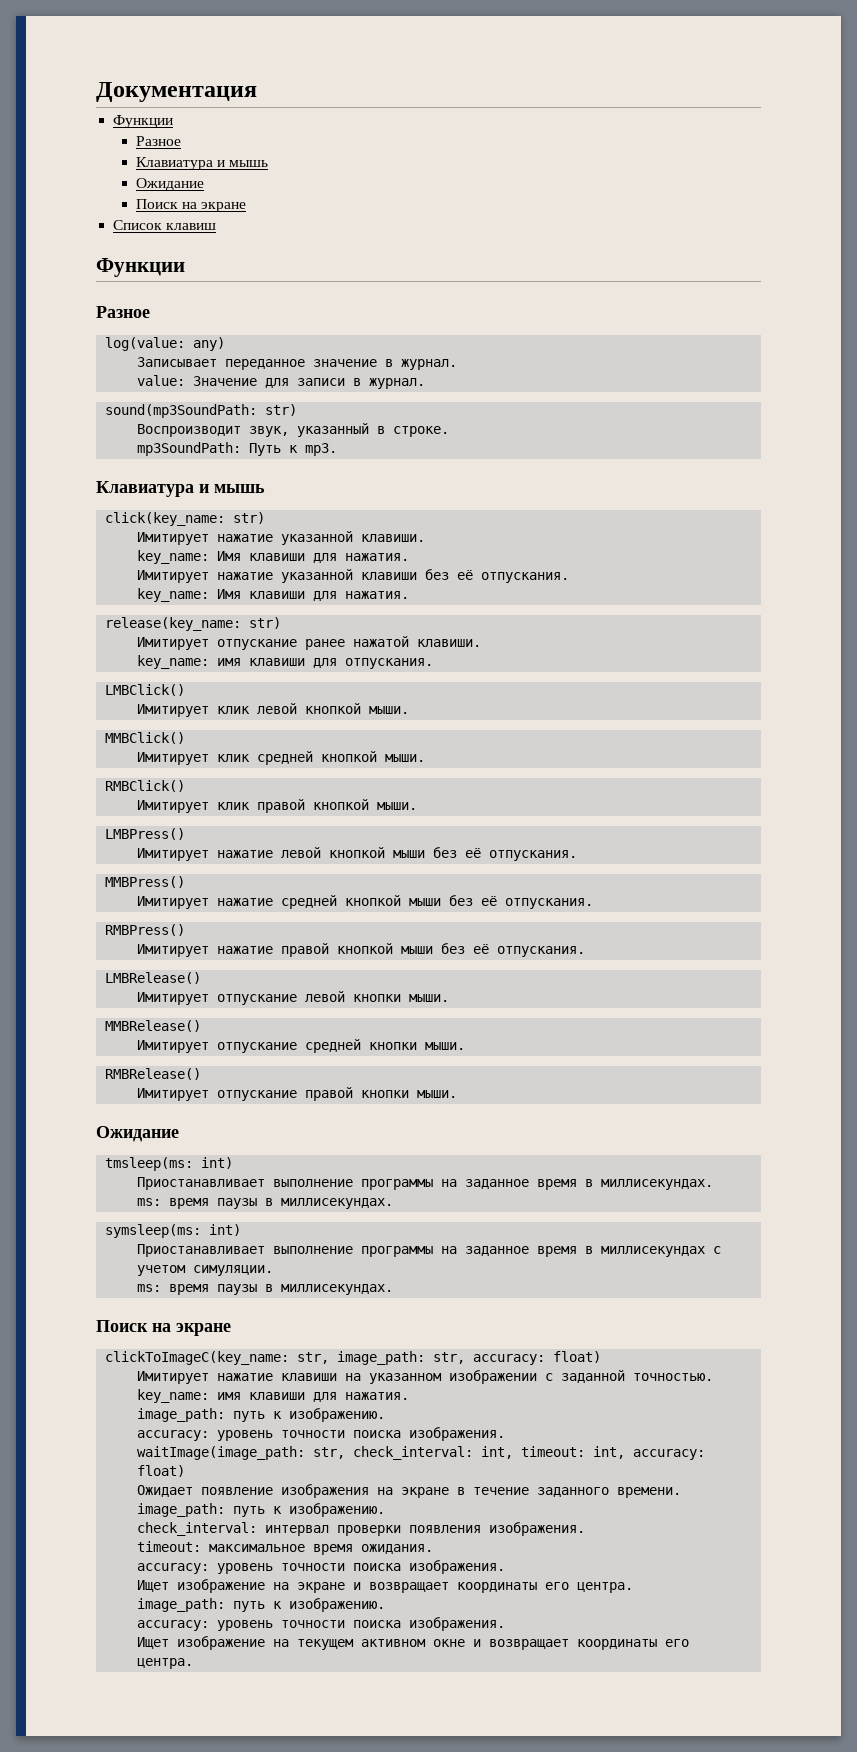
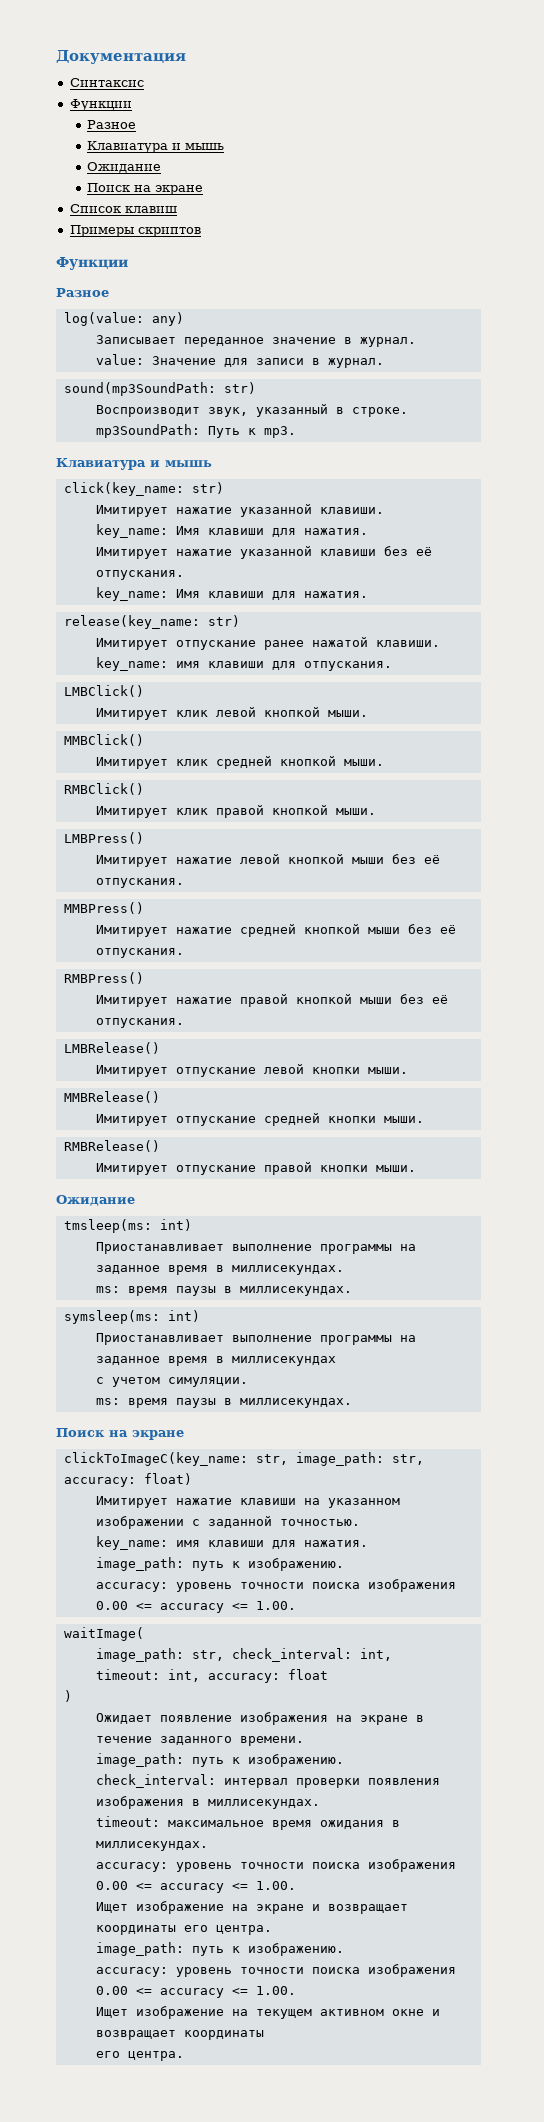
(257, 92) none -> [69,78,144,87] // Синтаксис
(217, 226) none -> [69,225,201,237] // Примеры скриптов
(706, 1251) none -> (336, 1361) //
[409,1427,506,1441] [137,1446,306,1460] изображения. // waitImage(image_path: -> [367,1579,456,1592] [95,1601,296,1613] [63,1627,144,1641] [95,1648,184,1662] изображения 0.00 <= accuracy <= 1.00. // waitImage( // image_path:
(514, 1452) none -> (392, 1654) //
[137,1465,186,1477] float) -> [287,1669,328,1680] [63,1690,72,1702] float // )
[489,1522,586,1536] изображения. -> [95,1796,320,1809] изображения в миллисекундах.
[361,1544,434,1554] [137,1560,506,1574] ожидания. // accuracy: уровень точности поиска изображения. -> [319,1820,400,1829] [95,1841,208,1851] [95,1859,456,1872] [95,1881,296,1893] ожидания в миллисекундах. // accuracy: уровень точности поиска изображения 0.00 <= accuracy <= 1.00.
[409,1617,506,1631] изображения. -> [367,1964,456,1977] [95,1986,296,1998] изображения 0.00 <= accuracy <= 1.00.
(658, 1644) none -> (264, 2035) //

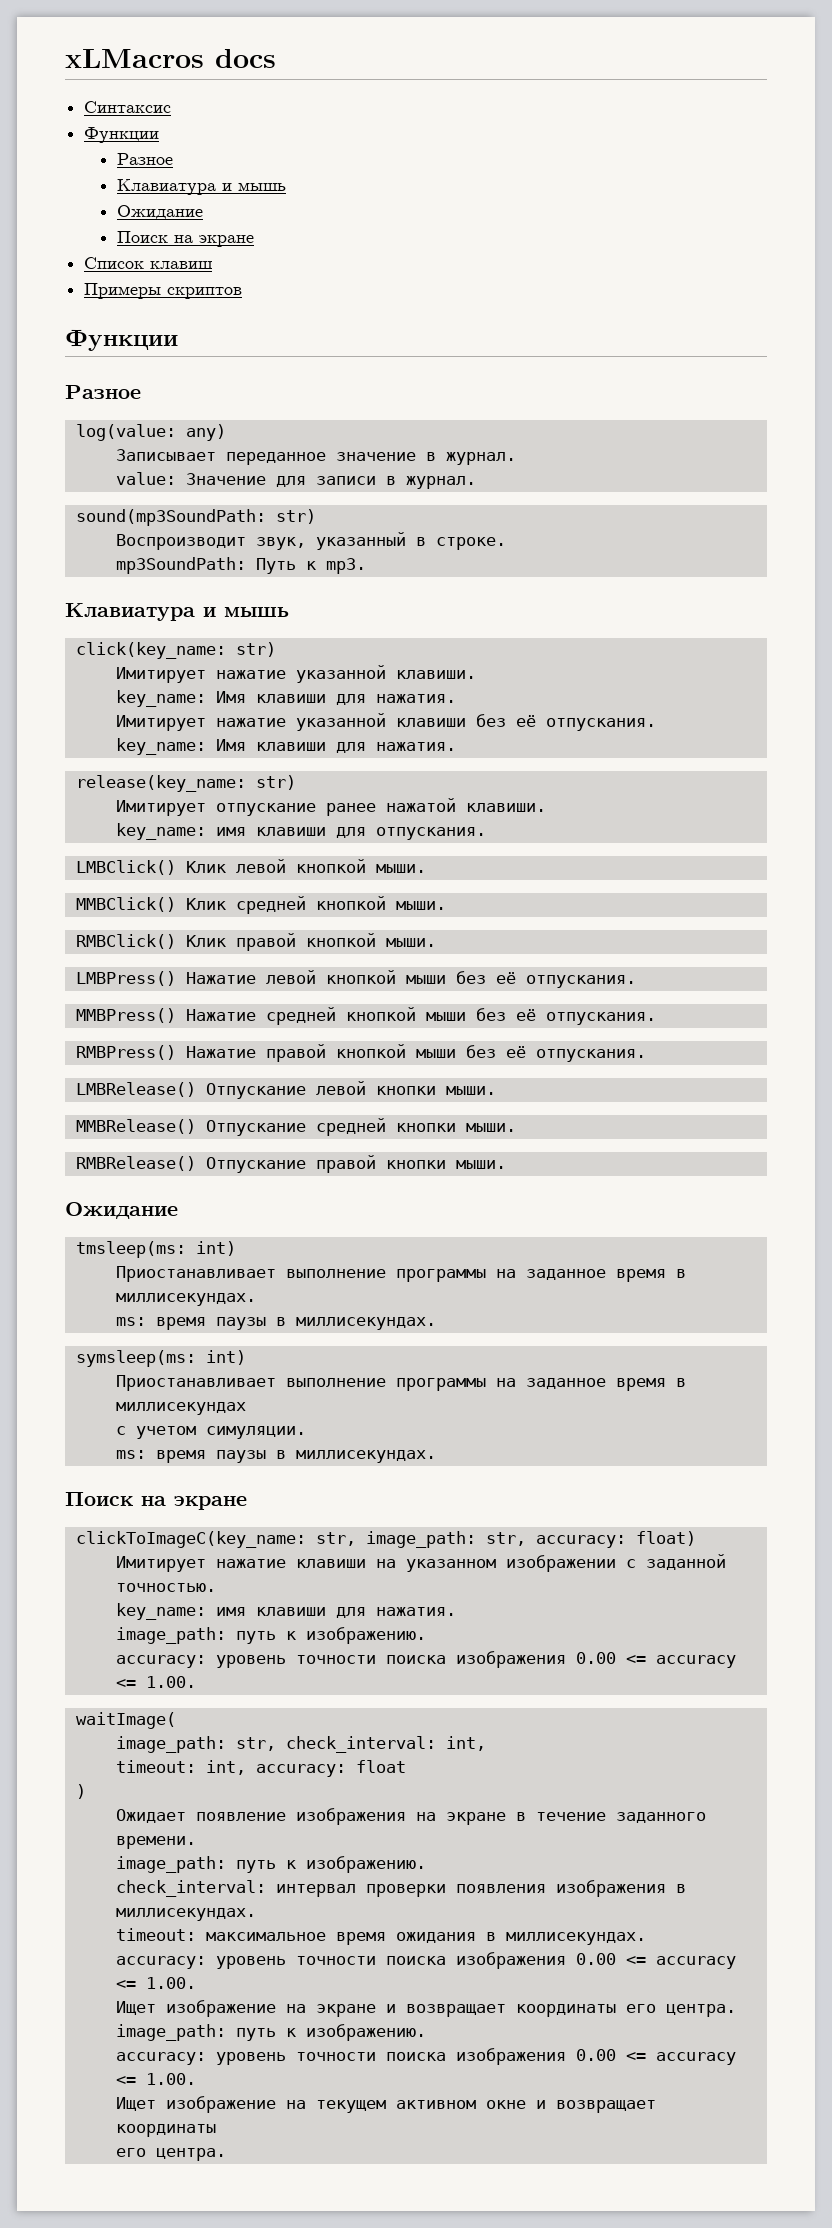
[56,50,186,64] Документация -> [65,49,276,68] xLMacros docs
[95,708,208,720] // Имитирует клик -> [185,861,226,873] Клик
[95,757,208,769] // Имитирует клик -> [185,898,226,910] Клик
[95,806,208,818] // Имитирует клик -> [185,935,226,947] Клик
[95,855,232,867] // Имитирует нажатие -> [185,972,256,984] Нажатие
[95,925,232,937] // Имитирует нажатие -> [185,1009,256,1021] Нажатие
[95,995,232,1007] // Имитирует нажатие -> [185,1046,256,1058] Нажатие
[95,1065,256,1077] // Имитирует отпускание -> [205,1083,306,1099] Отпускание
[95,1114,256,1126] // Имитирует отпускание -> [205,1120,306,1136] Отпускание
[95,1163,256,1175] // Имитирует отпускание -> [205,1157,306,1173] Отпускание

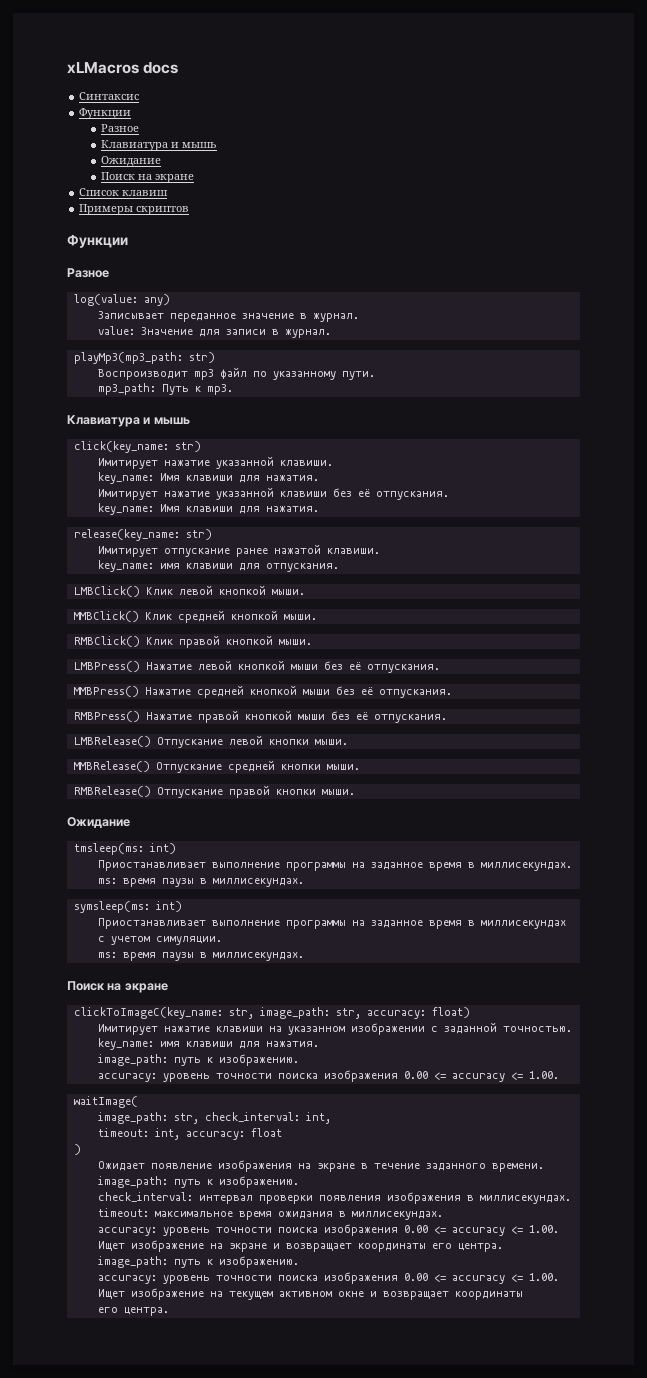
[75,509,266,526] sound(mp3SoundPath: -> [73,352,183,364] playMp3(mp3_path:
[255,532,506,550] [115,557,246,574] звук, указанный в строке. // mp3SoundPath: -> [193,367,375,380] [97,383,156,395] mp3 файл по указанному пути. // mp3_path:

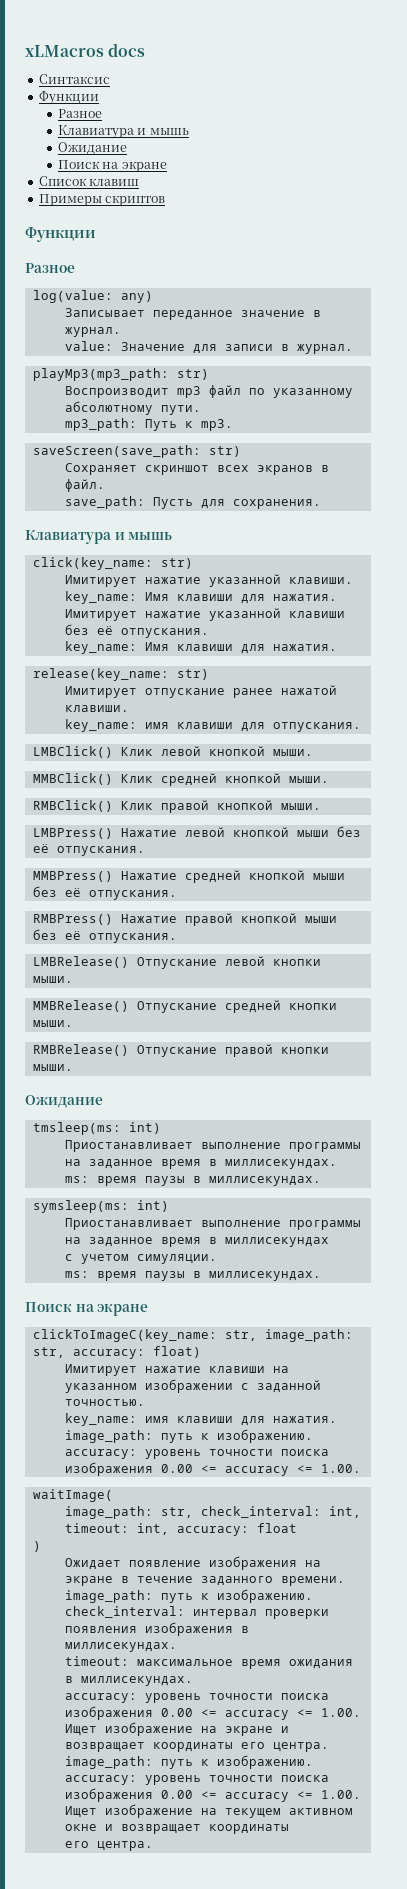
(336, 375) none -> [64,401,153,415] абсолютному
(233, 389) none -> [32,445,241,458] [64,463,329,475] [64,479,105,492] [64,496,321,509] // saveScreen(save_path: str) // Сохраняет скриншот всех экранов в файл. // save_path: Пусть для сохранения.

